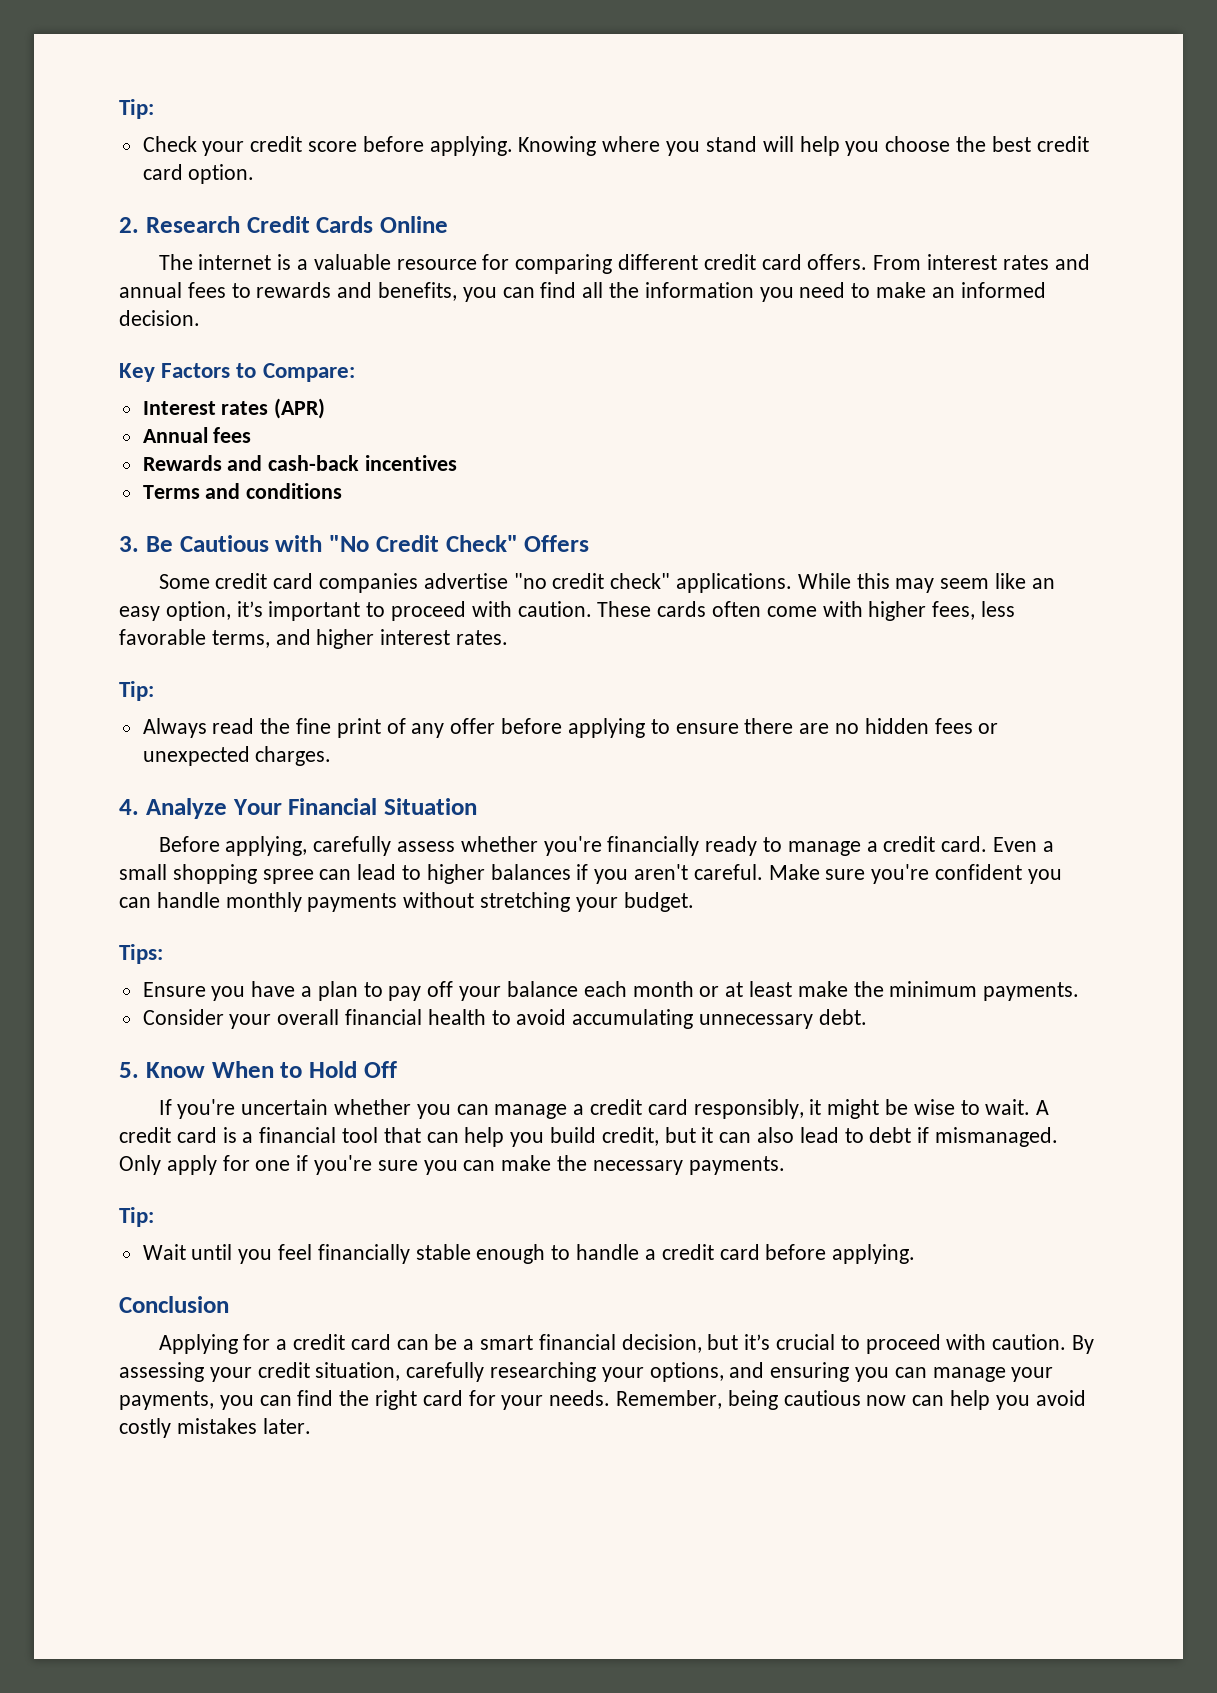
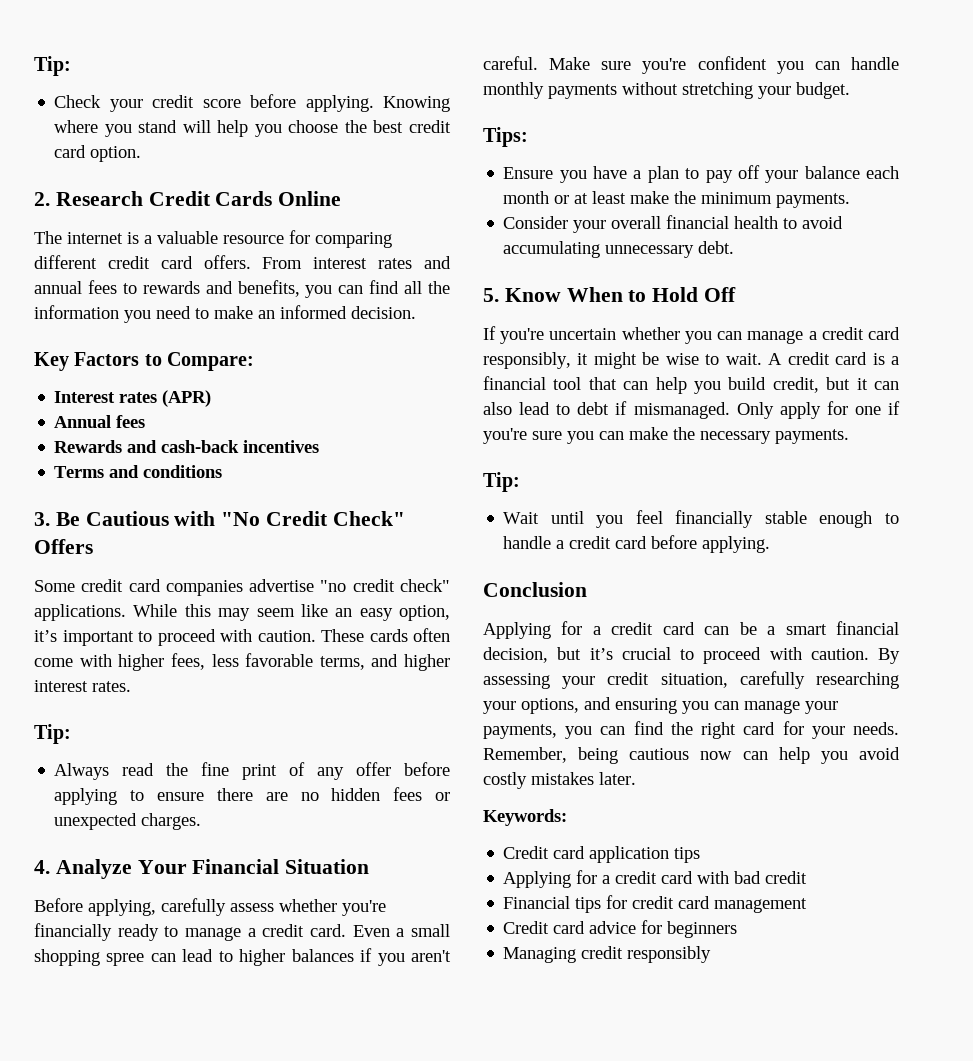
(311, 1426) none -> [483,809,567,826] [503,846,701,863] [503,870,808,888] [503,895,808,913] [503,920,738,938] [503,946,712,963] // Keywords: // Credit card application tips // Applying for a credit card with bad credit // Financial tips for credit card management // Credit card advice for beginners // Managing credit responsibly

